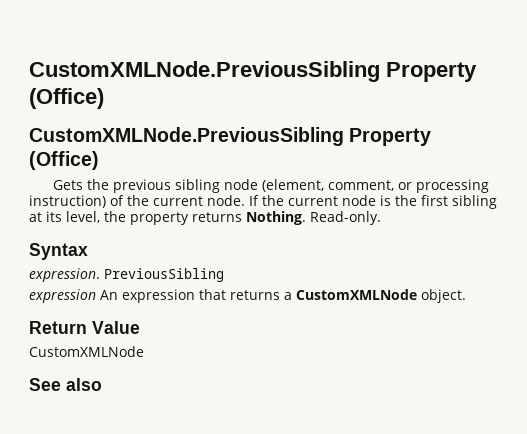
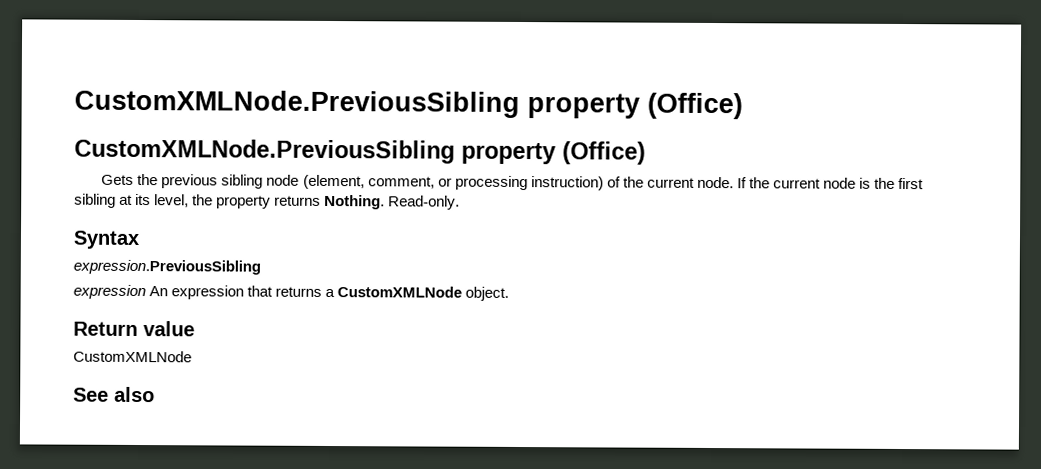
[29,61,477,82] CustomXMLNode.PreviousSibling Property -> [74,89,640,119] CustomXMLNode.PreviousSibling property
[349,128,432,146] Property -> [461,142,556,165] property
[29,268,224,282] expression. PreviousSibling -> [73,259,261,275] expression.PreviousSibling
[92,321,140,334] Value -> [143,321,195,337] value

